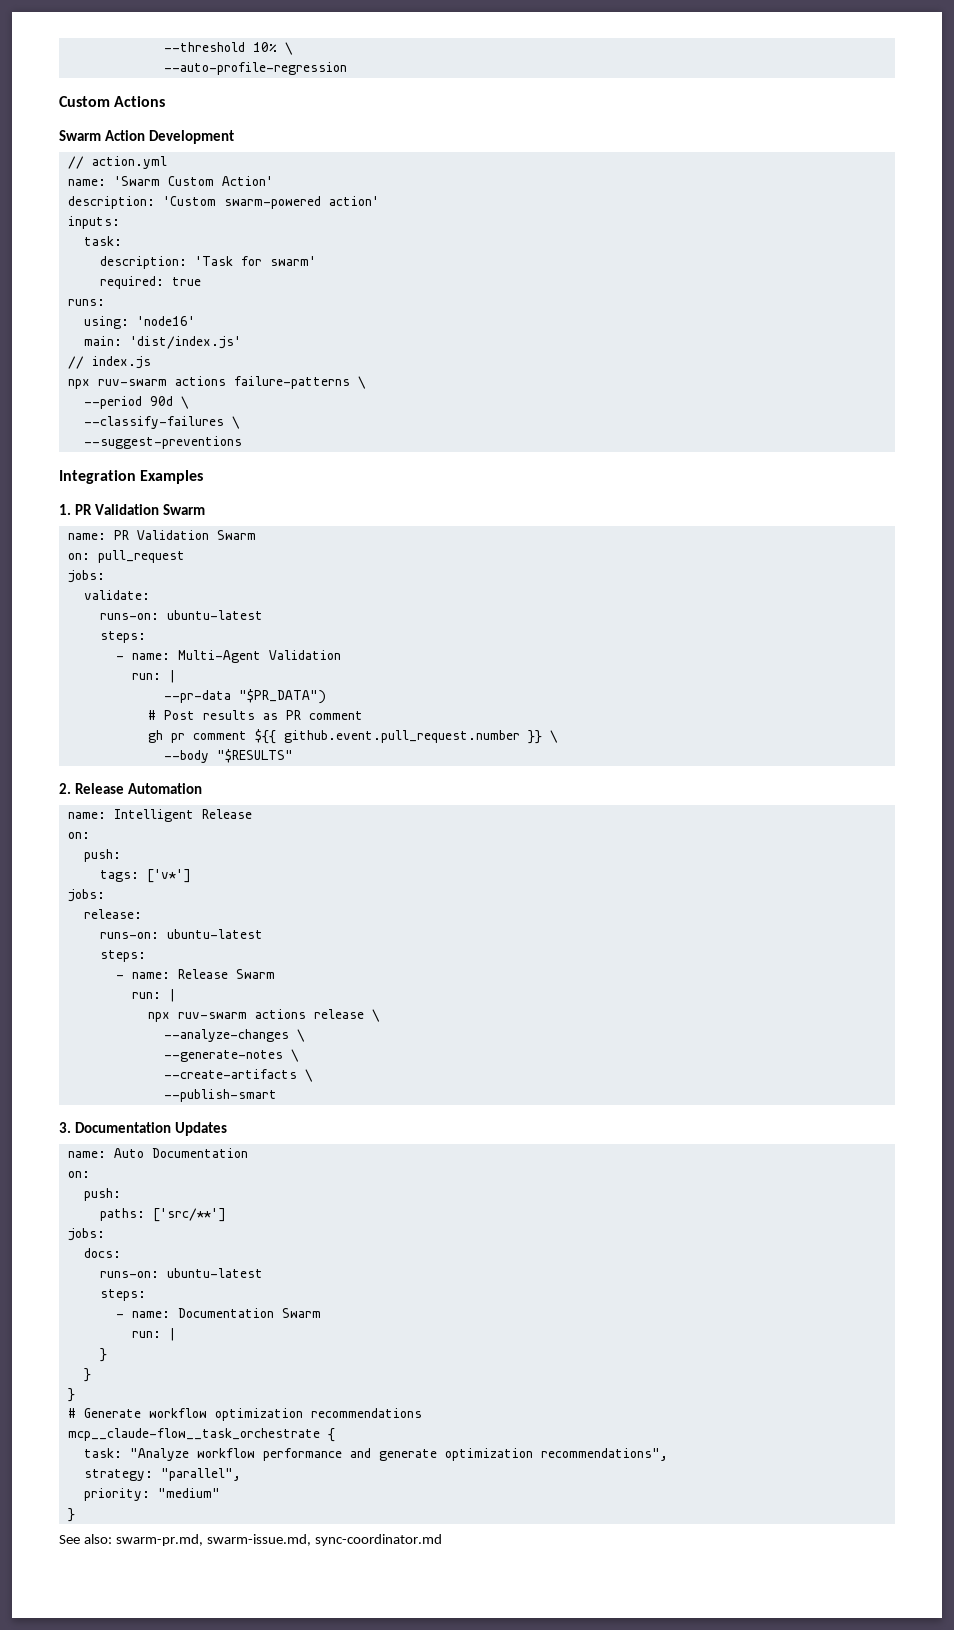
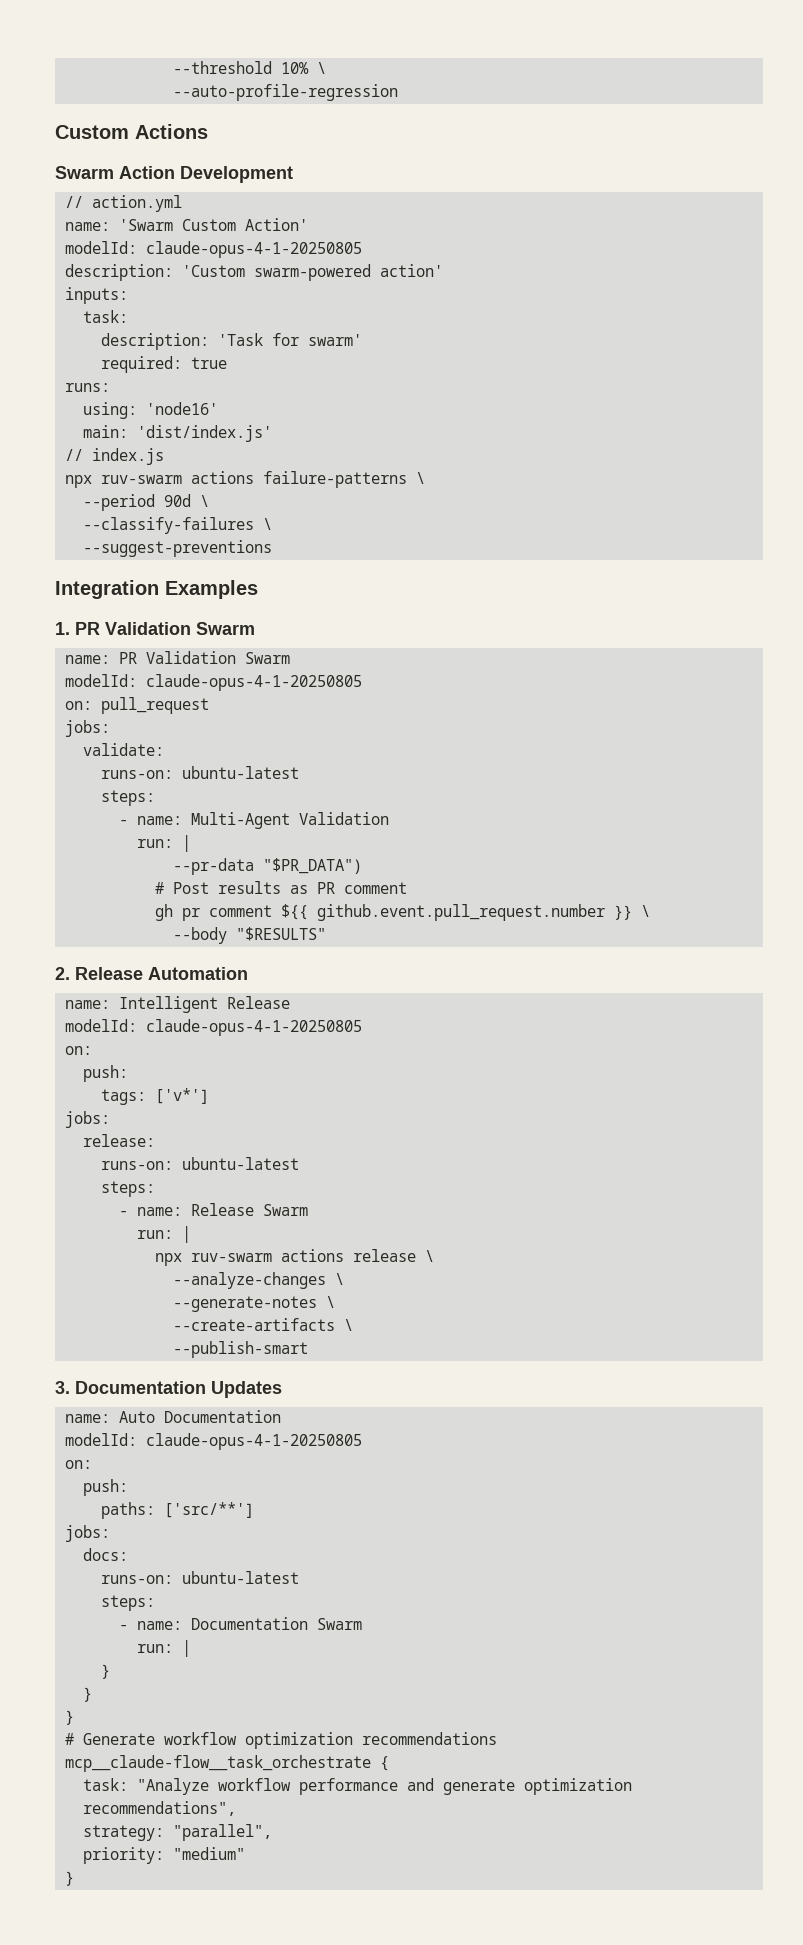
(273, 181) none -> [64,241,362,258] // modelId: claude-opus-4-1-20250805
(256, 535) none -> [64,674,362,691] // modelId: claude-opus-4-1-20250805
(252, 814) none -> [64,1019,362,1036] // modelId: claude-opus-4-1-20250805
(248, 1153) none -> [64,1433,362,1450] // modelId: claude-opus-4-1-20250805
[59,1534,442,1546] // See also: swarm-pr.md, swarm-issue.md, sync-coordinator.md -> (74, 1878) none

